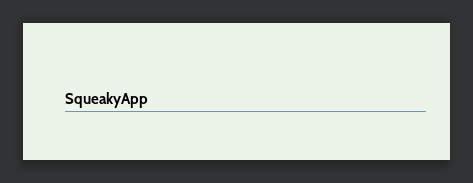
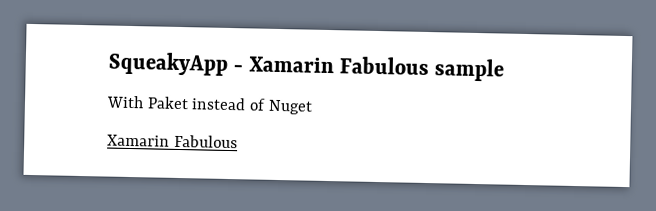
(148, 100) none -> [233,56,505,82] [106,95,313,115] [107,134,238,149] - Xamarin Fabulous sample // With Paket instead of Nuget // Xamarin Fabulous

